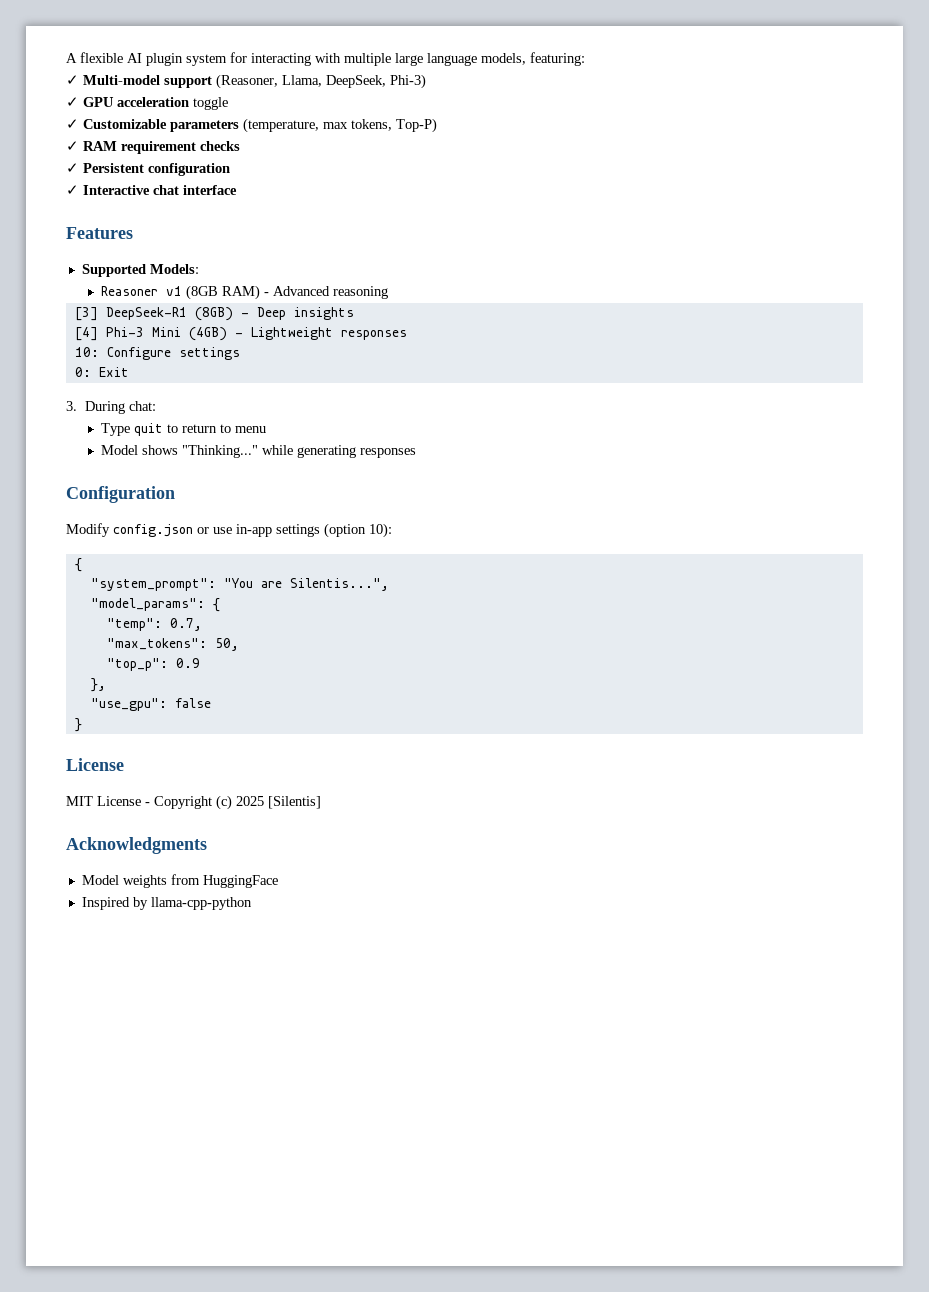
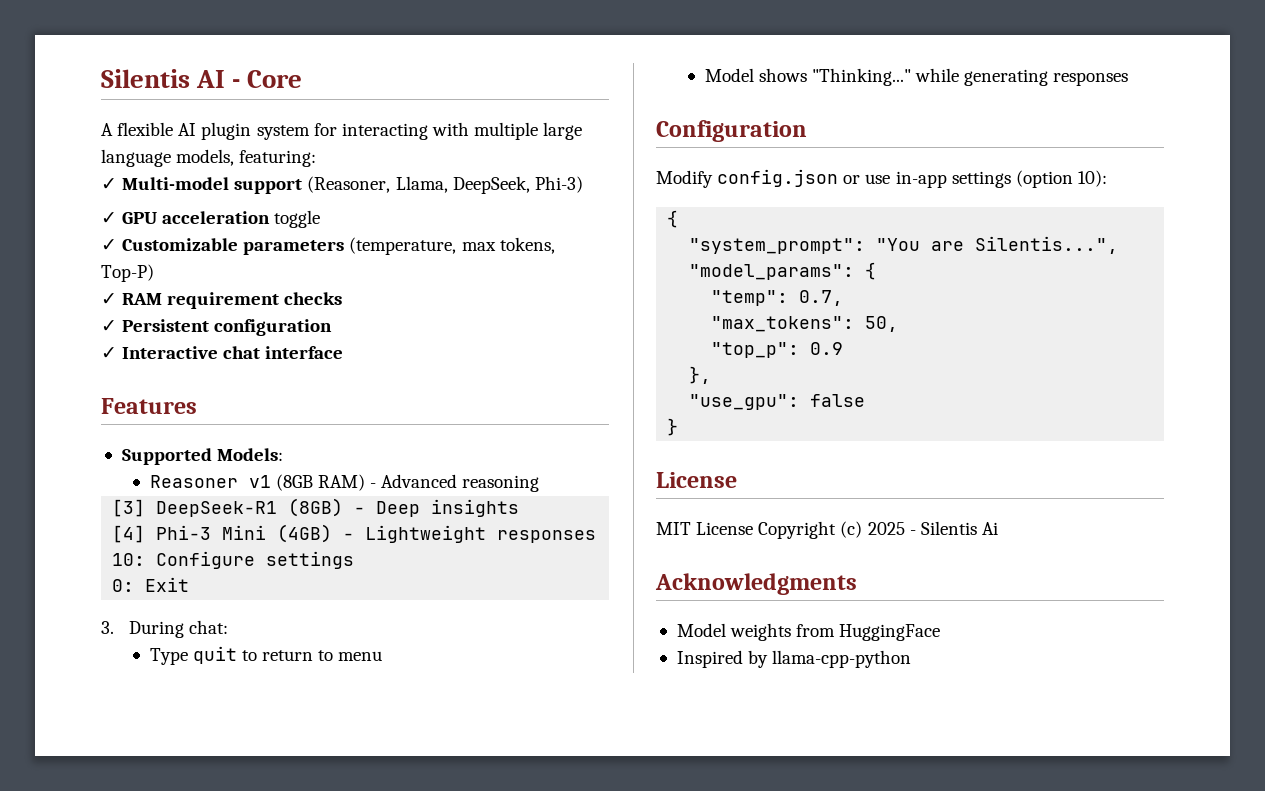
(66, 58) none -> [101,69,303,88] Silentis AI - Core //
[145,802,150,806] - -> (754, 528) none
[268,796,321,809] [Silentis] -> [909,521,998,535] - Silentis Ai

